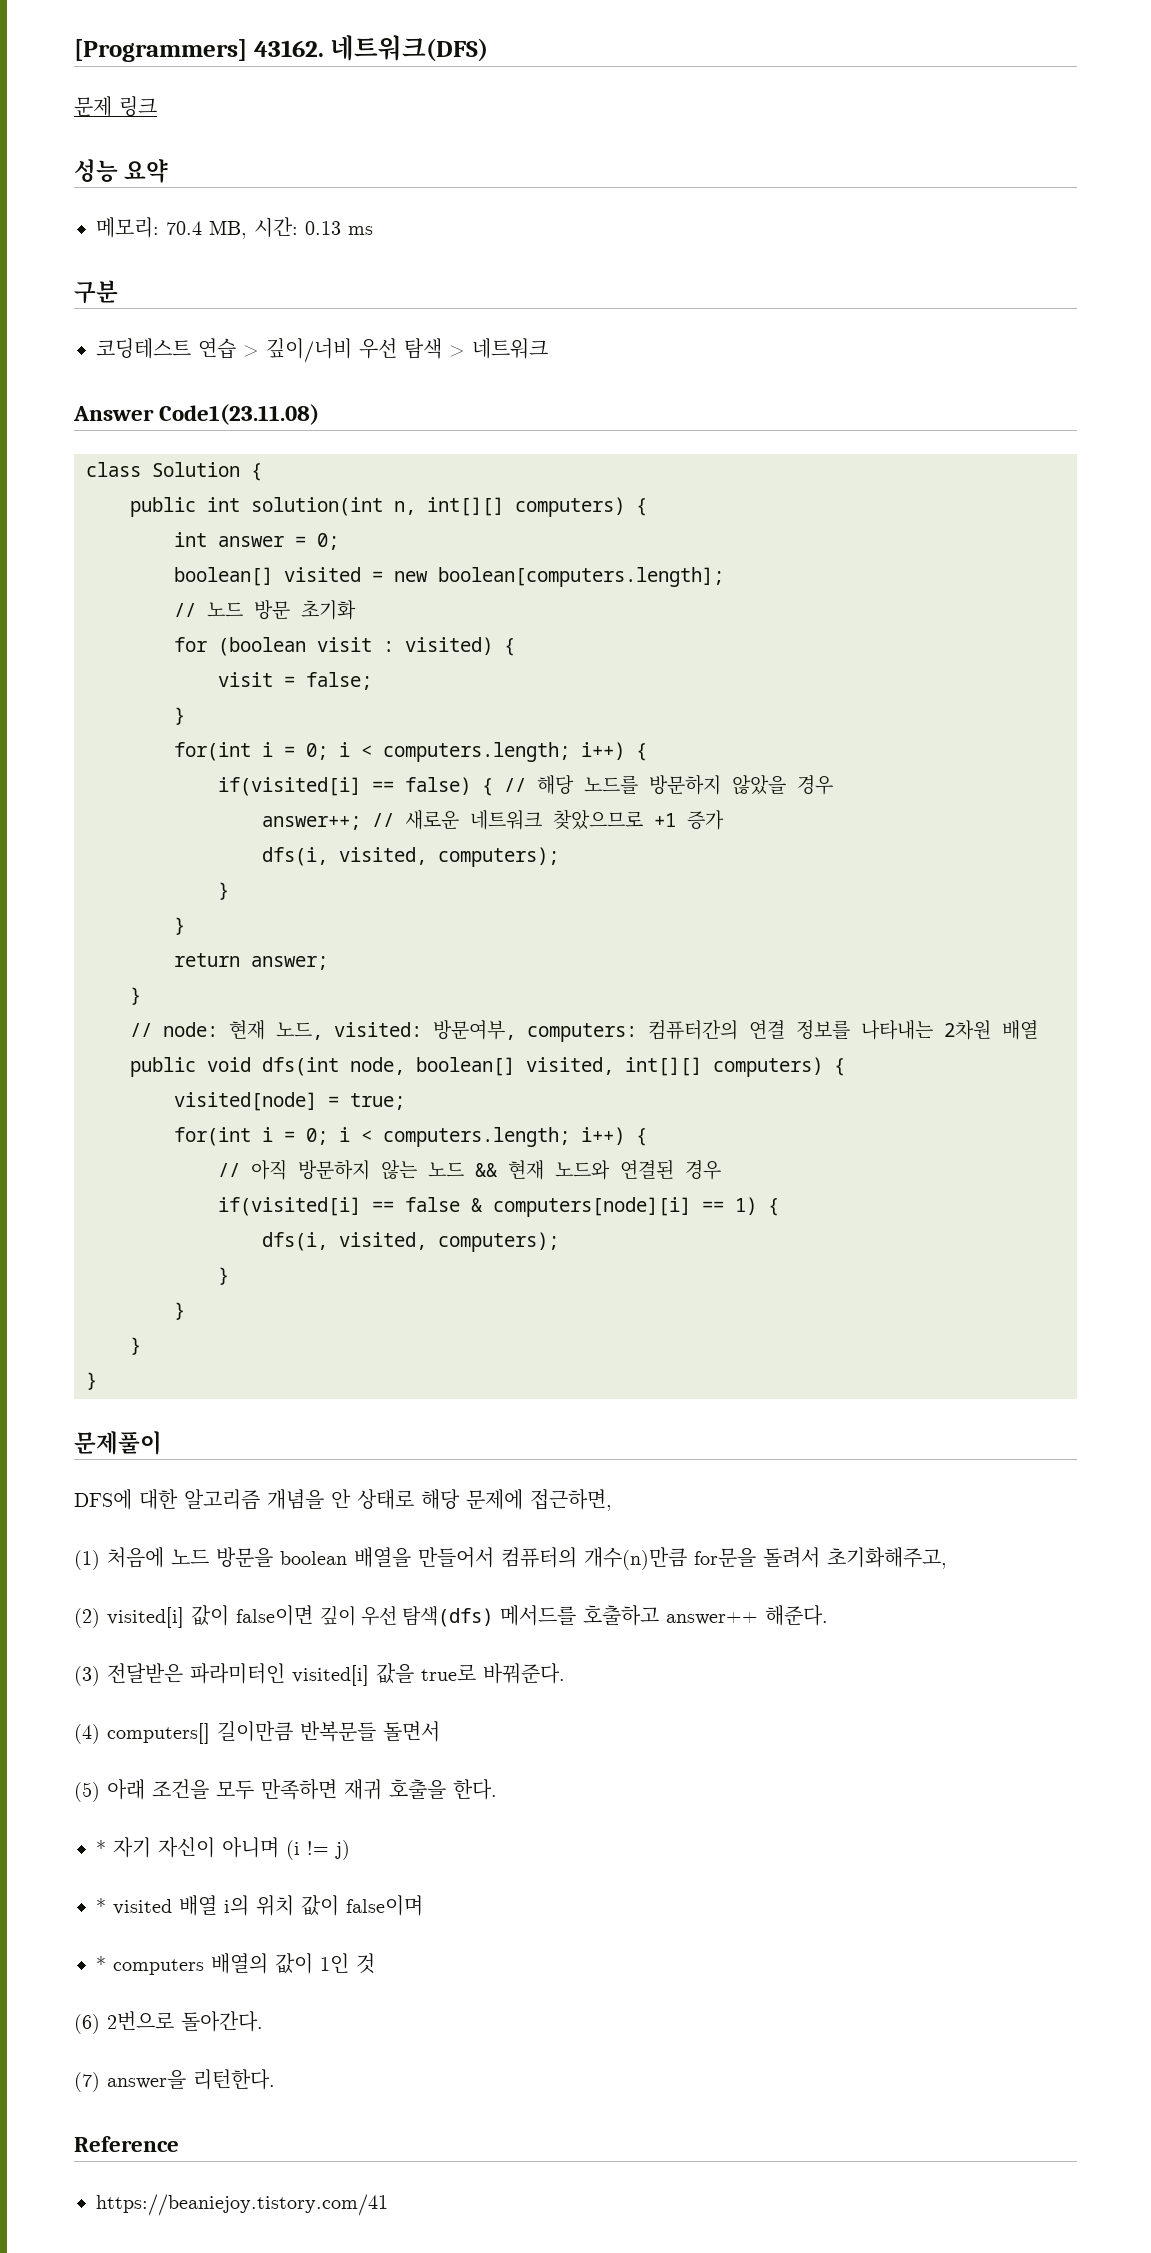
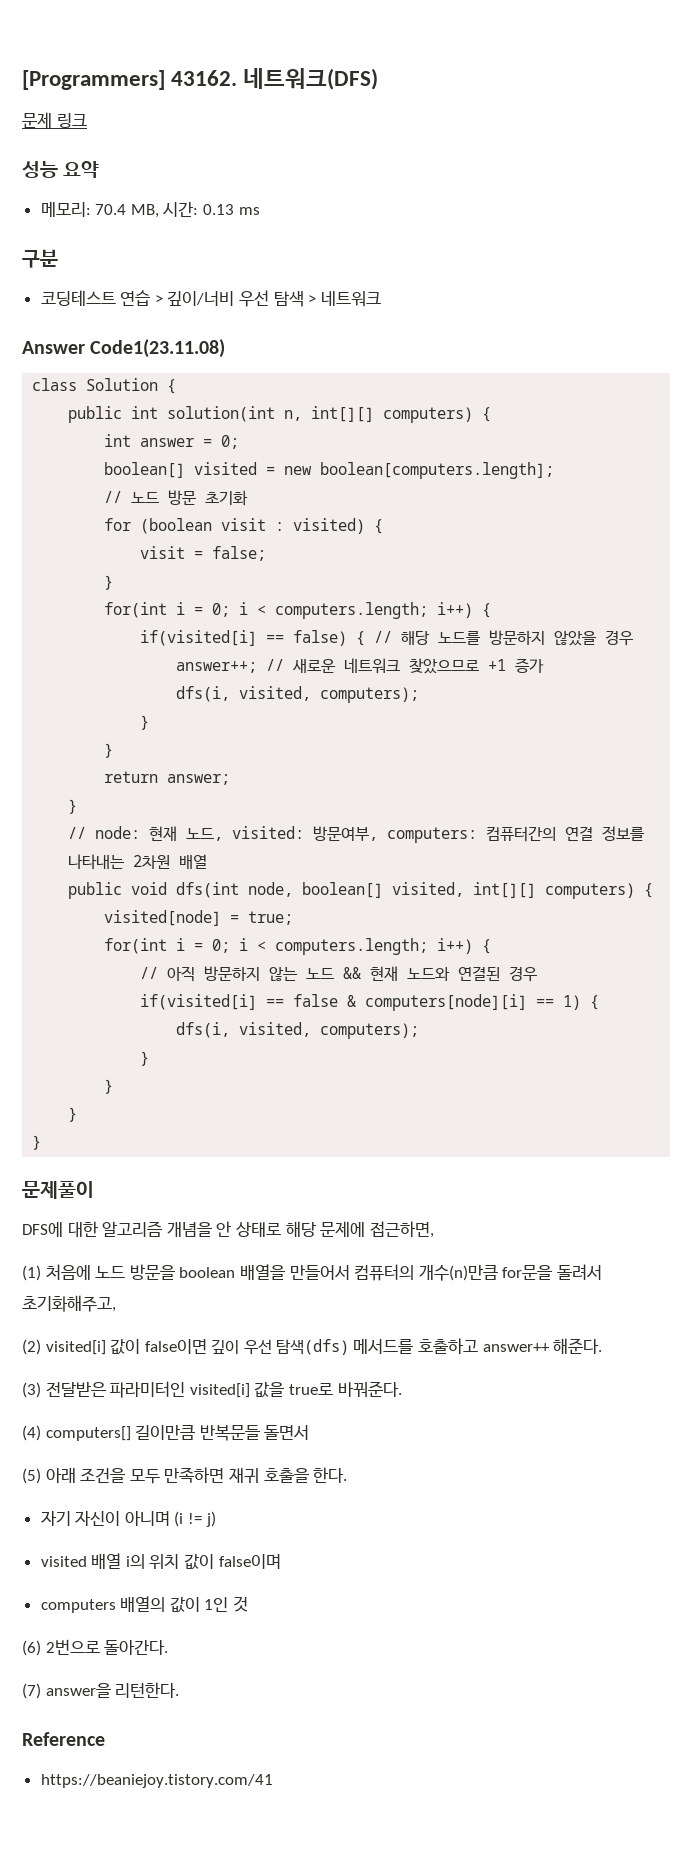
[96,1840,106,1855] * -> (348, 1475) none
[96,1898,106,1913] * -> (216, 1519) none
[96,1956,106,1971] * -> (281, 1561) none

